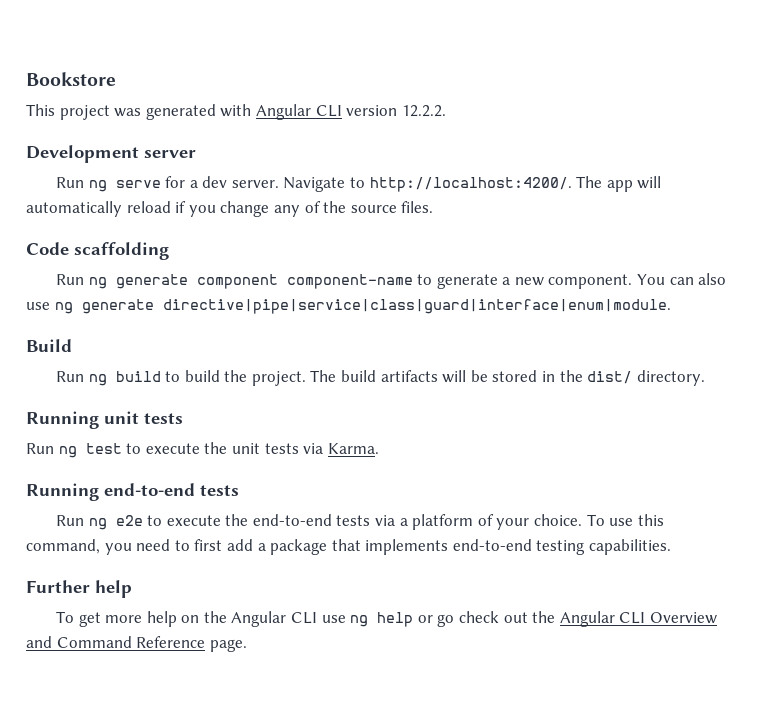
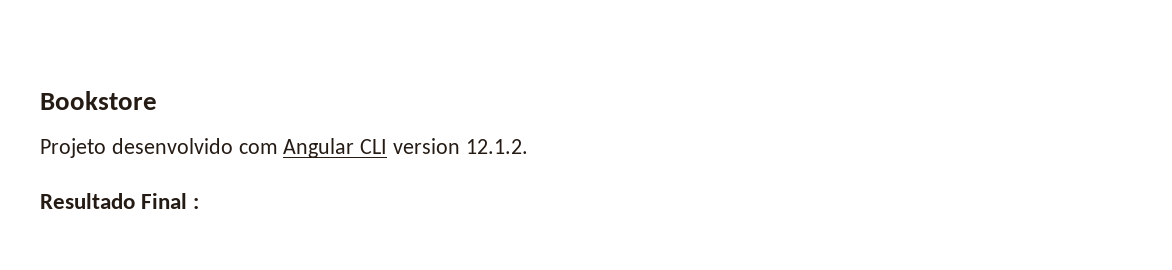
[26,104,446,120] [26,145,196,163] [55,176,662,192] [26,201,434,217] [26,242,169,260] [55,273,727,289] [26,299,671,314] [26,339,72,352] [55,370,705,386] [26,411,183,429] [26,442,379,458] [26,483,239,501] [55,514,664,530] [26,539,672,555] [26,580,132,598] [55,611,717,627] [26,636,247,652] This project was generated with Angular CLI version 12.2.2. // Development server // Run ng serve for a dev server. Navigate to http://localhost:4200/. The app will automatically reload if you change any of the source files. // Code scaffolding // Run ng generate component component-name to generate a new component. You can also use ng generate directive|pipe|service|class|guard|interface|enum|module. // Build // Run ng build to build the project. The build artifacts will be stored in the dist/ directory. // Running unit tests // Run ng test to execute the unit tests via Karma. // Running end-to-end tests // Run ng e2e to execute the end-to-end tests via a platform of your choice. To use this command, you need to first add a package that implements end-to-end testing capabilities. // Further help // To get more help on the Angular CLI use ng help or go check out the Angular CLI Overview and Command Reference page. -> [40,138,528,158] [40,193,200,209] Projeto desenvolvido com Angular CLI version 12.1.2. // Resultado Final :

